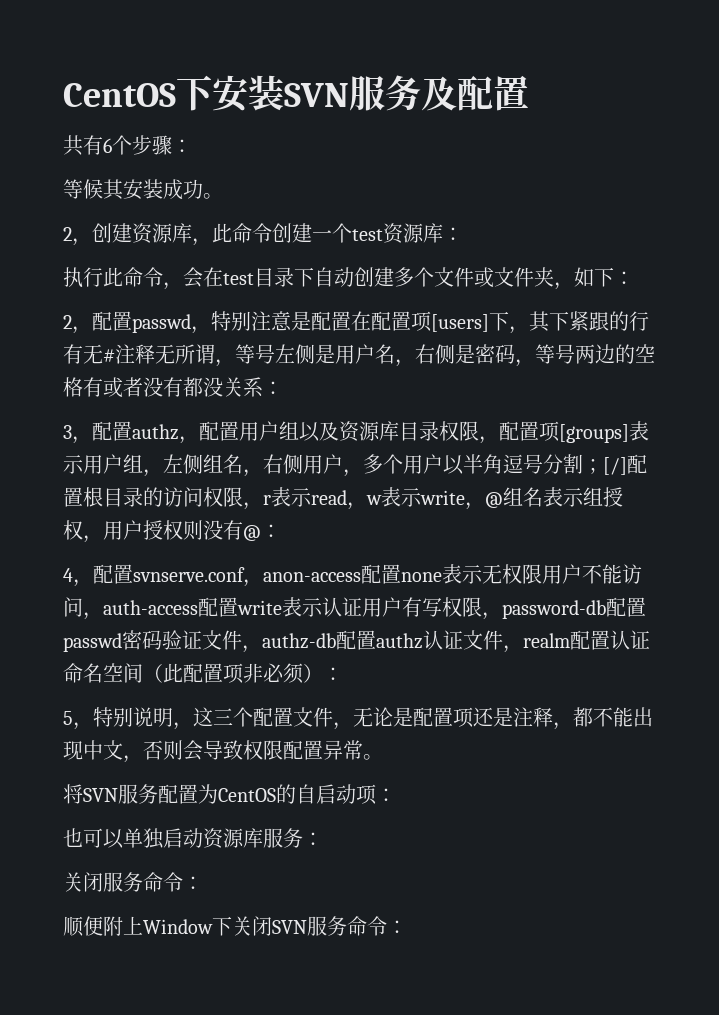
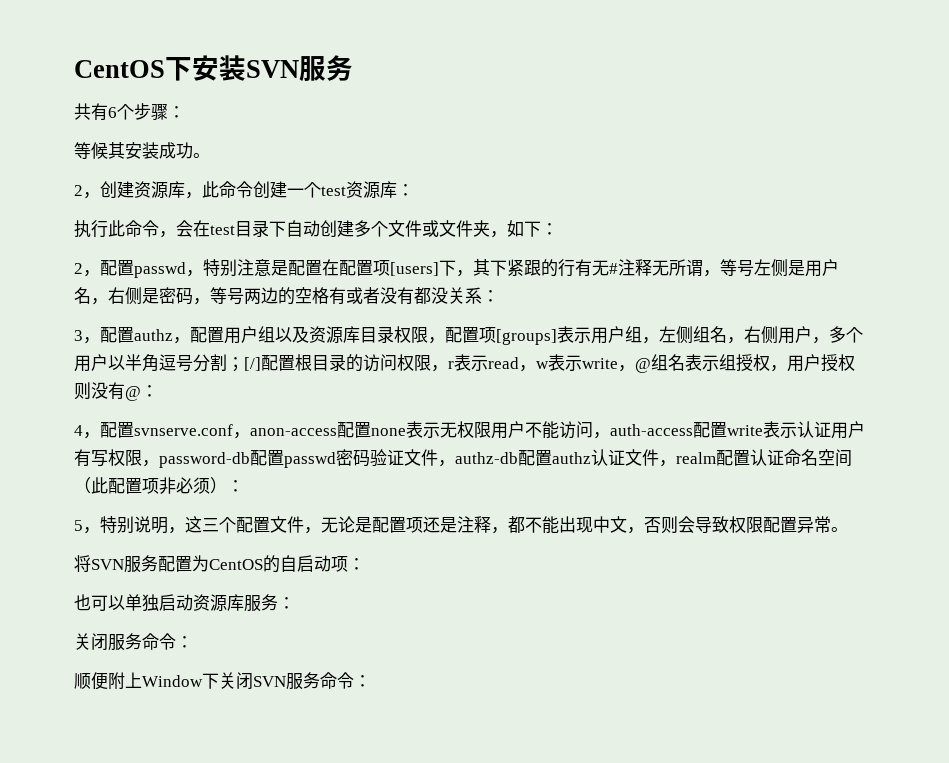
[421,75,529,111] 及配置 -> (353, 68) none

